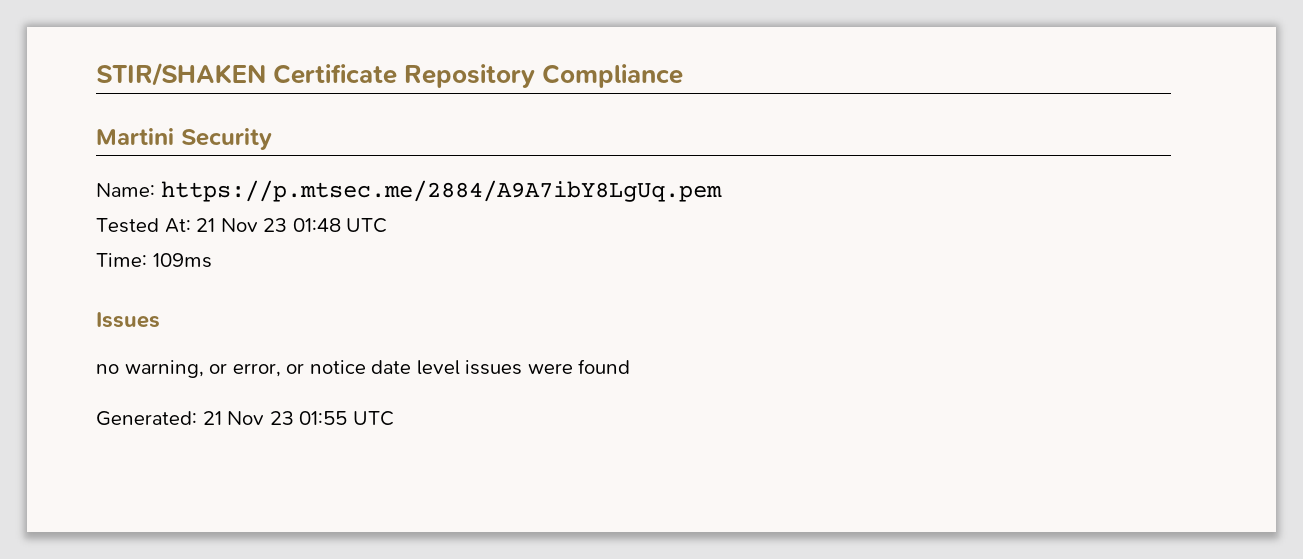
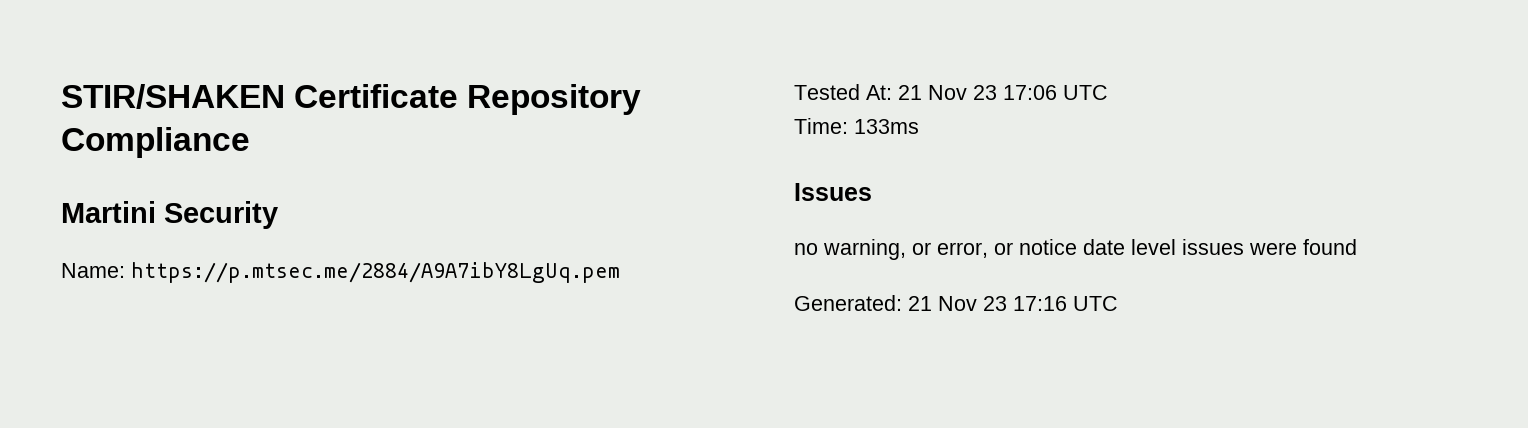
[292,218,341,232] 01:48 -> [1003,85,1057,100] 17:06
[152,253,212,268] 109ms -> [854,119,919,134] 133ms
[299,411,348,425] 01:55 -> [1013,296,1067,311] 17:16

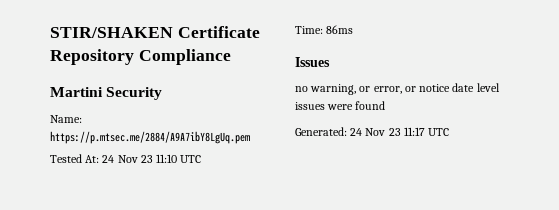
[898,85,1057,100] 21 Nov 23 17:06 -> [102,154,178,163] 24 Nov 23 11:10
[854,119,919,134] 133ms -> [326,25,354,34] 86ms
[908,296,1067,311] 21 Nov 23 17:16 -> [350,127,425,136] 24 Nov 23 11:17

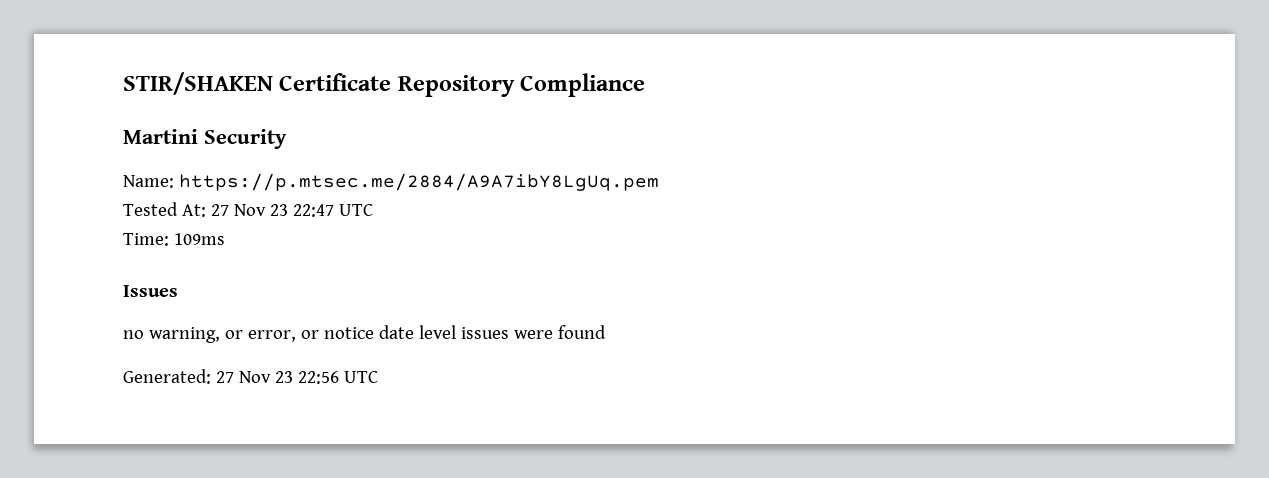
[102,154,178,163] 24 Nov 23 11:10 -> [210,204,334,217] 27 Nov 23 22:47
[326,25,354,34] 86ms -> [173,233,225,245] 109ms
[350,127,425,136] 24 Nov 23 11:17 -> [215,371,339,384] 27 Nov 23 22:56

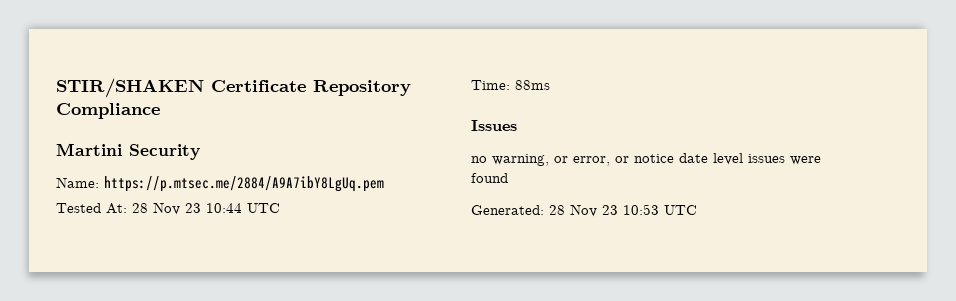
[210,204,334,217] 27 Nov 23 22:47 -> [132,202,242,215] 28 Nov 23 10:44
[173,233,225,245] 109ms -> [515,80,550,90] 88ms
[215,371,339,384] 27 Nov 23 22:56 -> [549,204,659,217] 28 Nov 23 10:53

